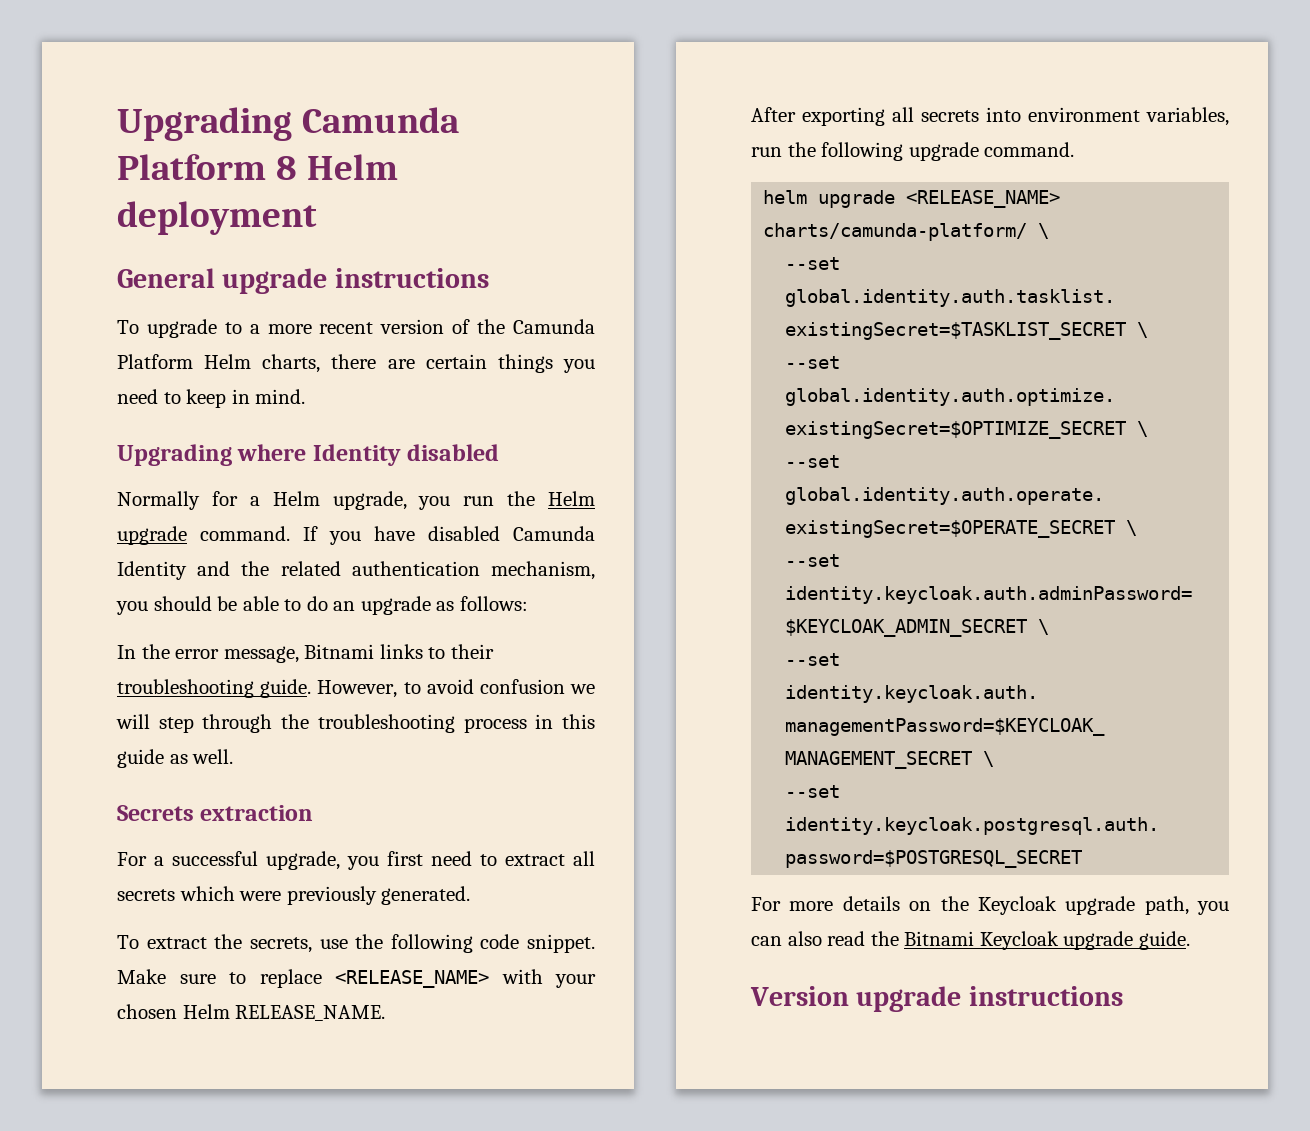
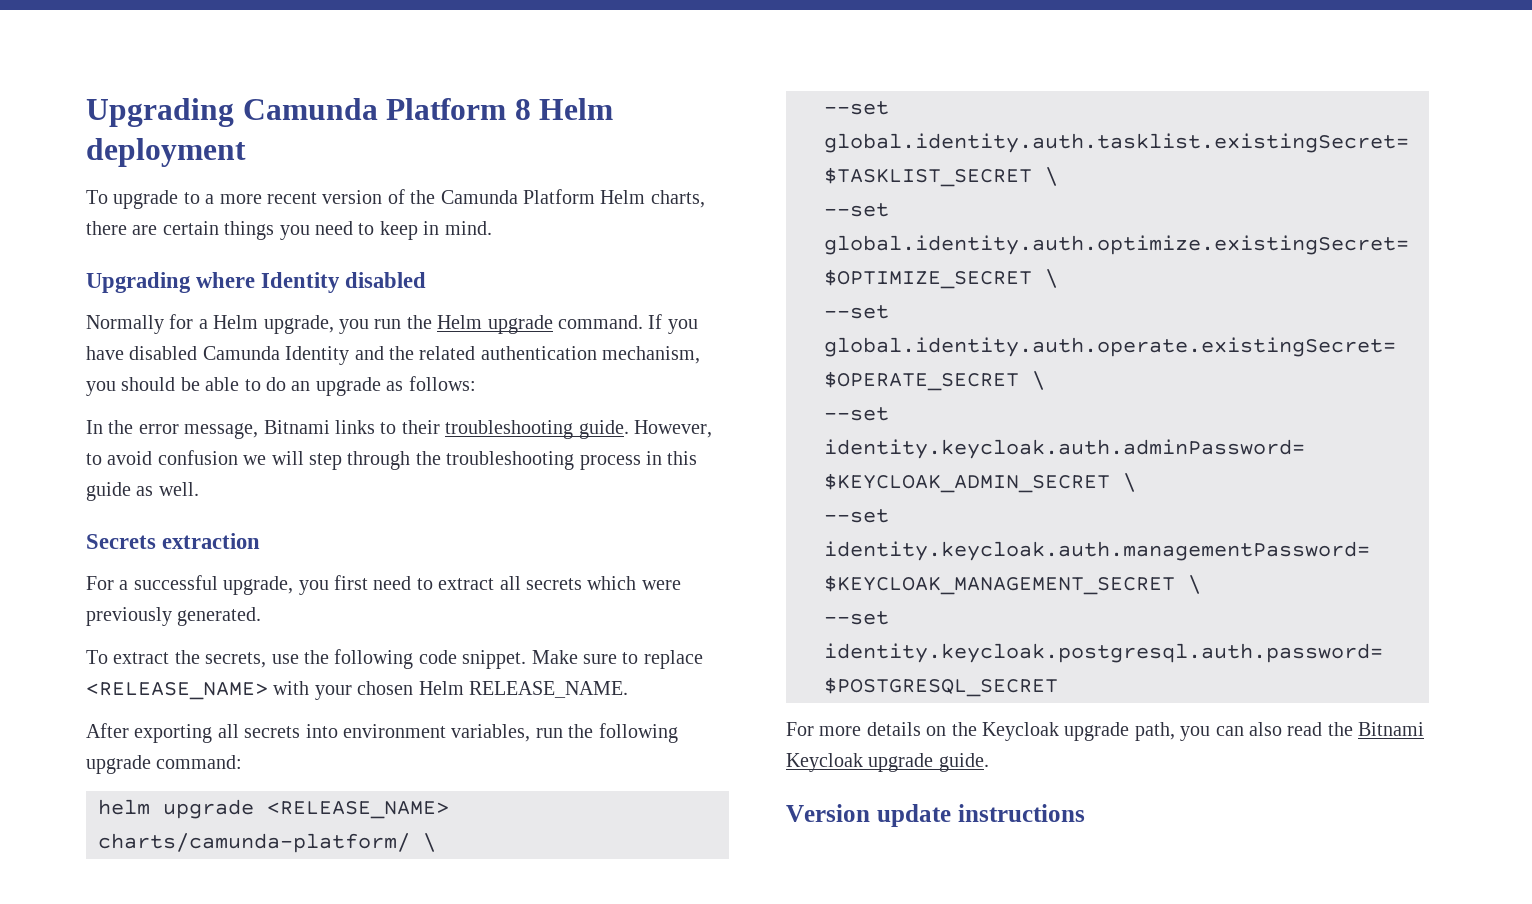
[117,268,489,294] // General upgrade instructions -> (246, 152) none
[984,142,1075,157] command. -> [156,755,243,769] command:
[856,986,962,1012] upgrade -> [876,804,951,827] update

